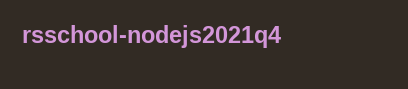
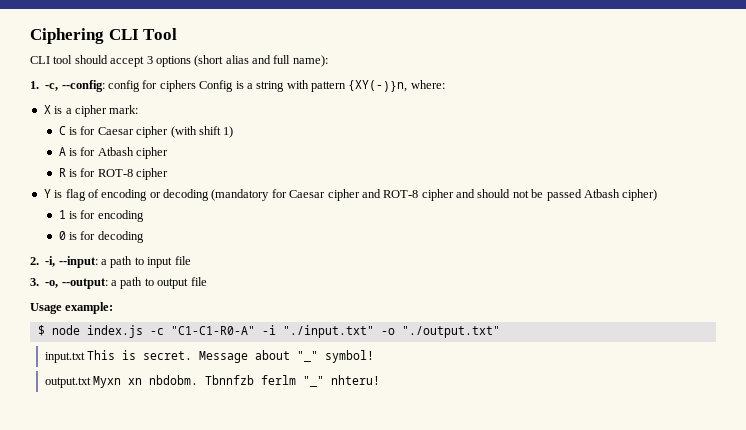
[22,25,281,48] rsschool-nodejs2021q4 -> [30,28,178,44] [30,55,328,67] [30,80,445,92] [43,105,139,117] [58,126,234,138] [58,147,169,159] [58,168,169,180] [43,189,658,201] [58,210,144,222] [58,231,144,243] [30,256,191,268] [30,277,207,289] [30,302,114,314] [37,325,500,338] [44,350,375,363] [44,375,381,388] Ciphering CLI Tool // CLI tool should accept 3 options (short alias and full name): // 1. -c, --config: config for ciphers Config is a string with pattern {XY(-)}n, where: // X is a cipher mark: // C is for Caesar cipher (with shift 1) // A is for Atbash cipher // R is for ROT-8 cipher // Y is flag of encoding or decoding (mandatory for Caesar cipher and ROT-8 cipher and should not be passed Atbash cipher) // 1 is for encoding // 0 is for decoding // 2. -i, --input: a path to input file // 3. -o, --output: a path to output file // Usage example: // $ node index.js -c "C1-C1-R0-A" -i "./input.txt" -o "./output.txt" // input.txt This is secret. Message about "_" symbol! // output.txt Myxn xn nbdobm. Tbnnfzb ferlm "_" nhteru!

